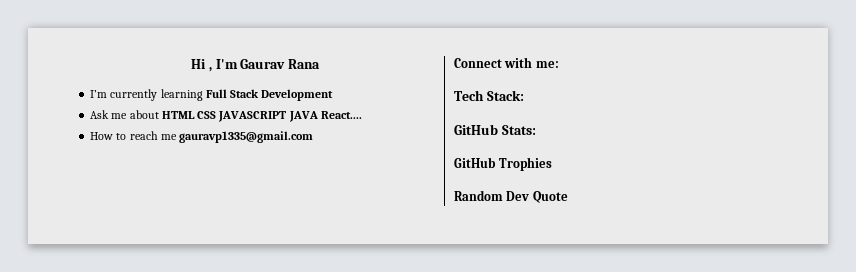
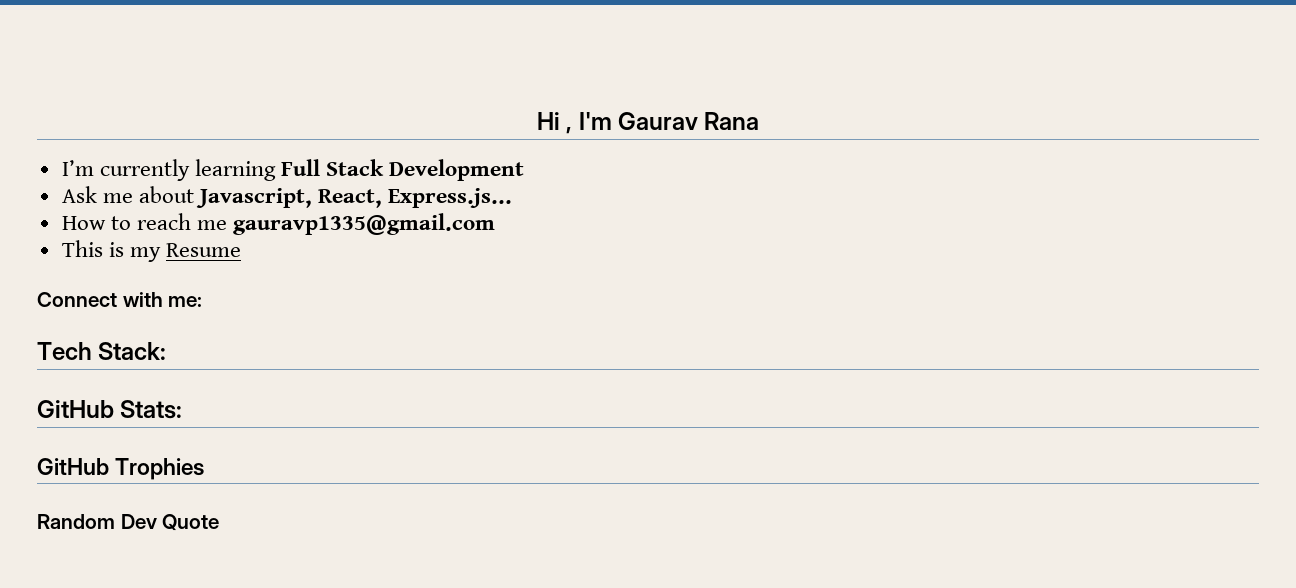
[161,111,362,122] HTML CSS JAVASCRIPT JAVA React.... -> [195,188,513,208] Javascript, React, Express.js...
(314, 137) none -> [61,240,241,262] // This is my Resume

